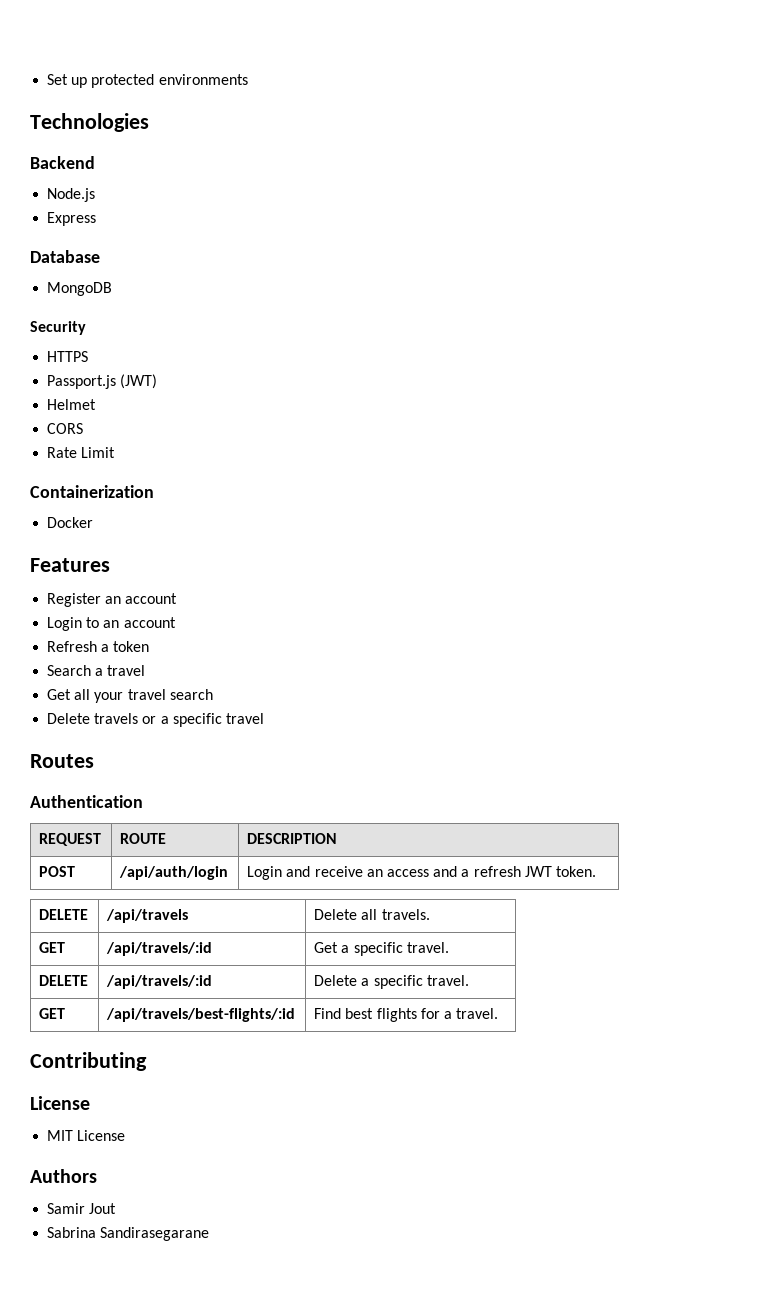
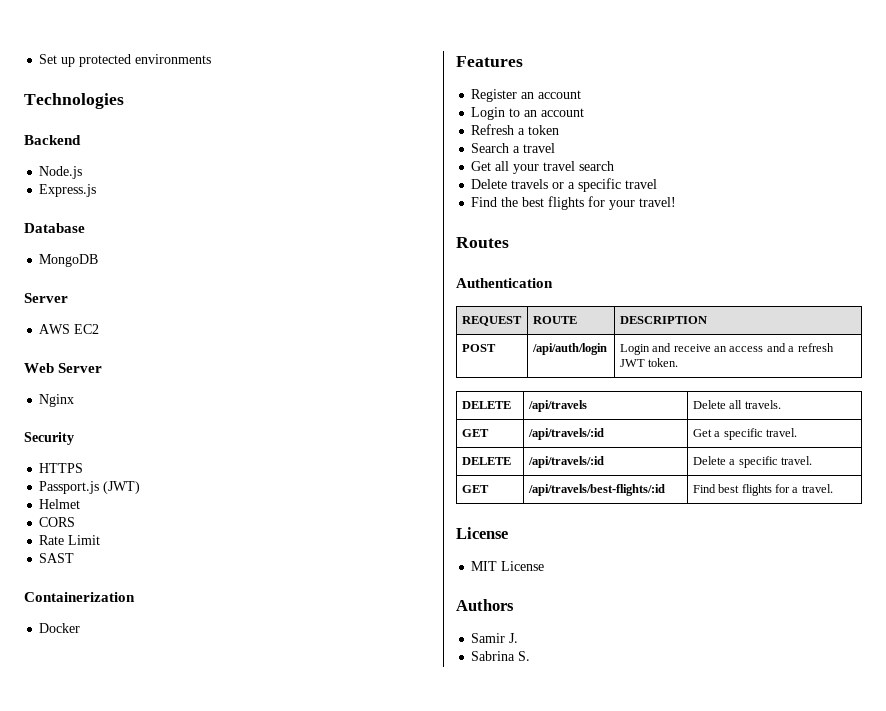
[47,212,97,226] Express -> [39,184,97,197] Express.js
(113, 289) none -> [24,293,68,303] [39,324,100,334] [24,363,103,373] [39,394,75,407] // Server // AWS EC2 // Web Server // Nginx
(116, 452) none -> [39,553,75,563] // SAST
(264, 718) none -> [471,196,677,210] // Find the best flights for your travel!
[30,1052,147,1071] // Contributing -> (833, 488) none
[89,1203,117,1214] Jout -> [509,633,519,643] J.
[100,1227,210,1241] Sandirasegarane -> [518,651,531,661] S.

